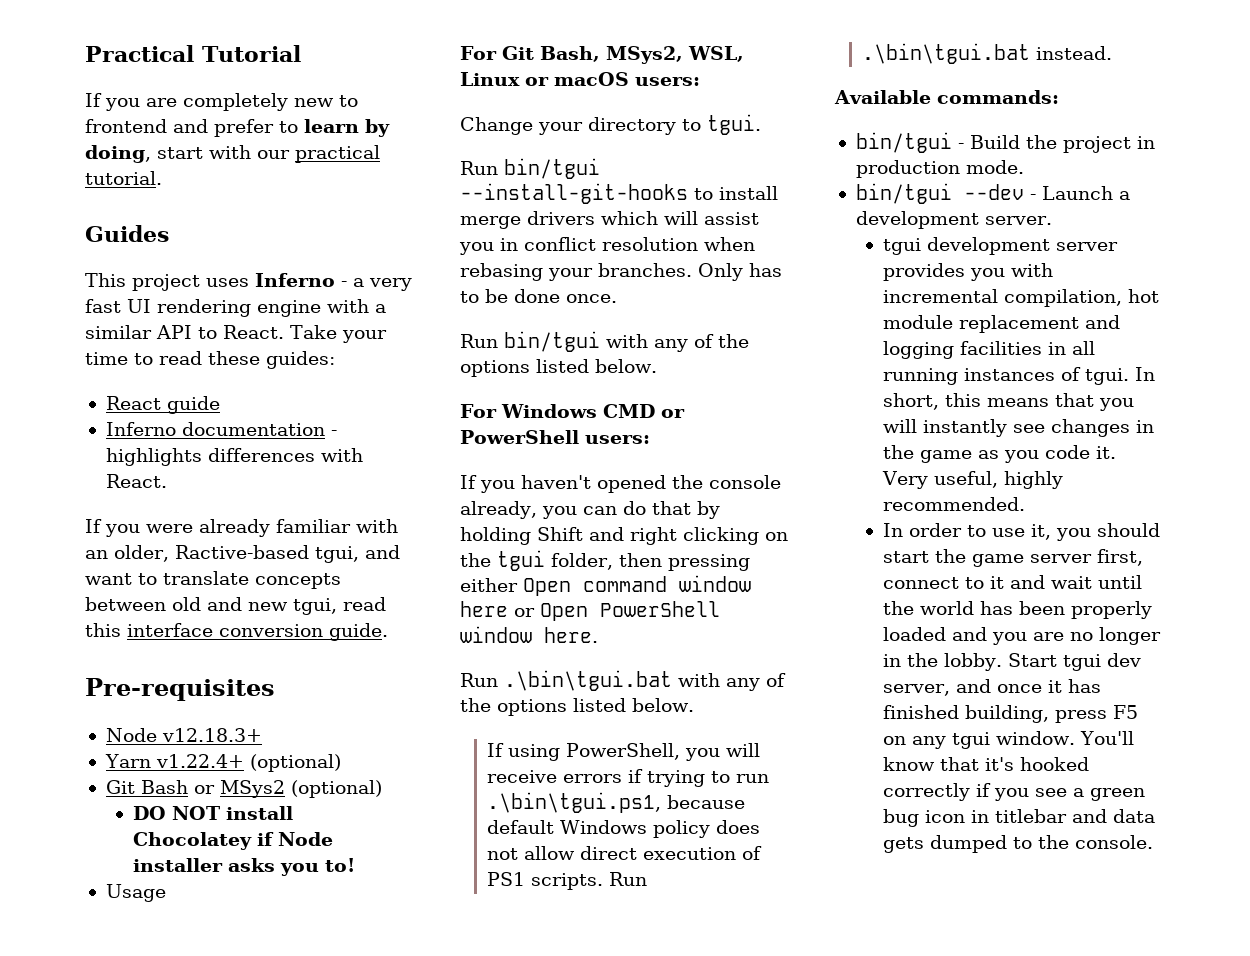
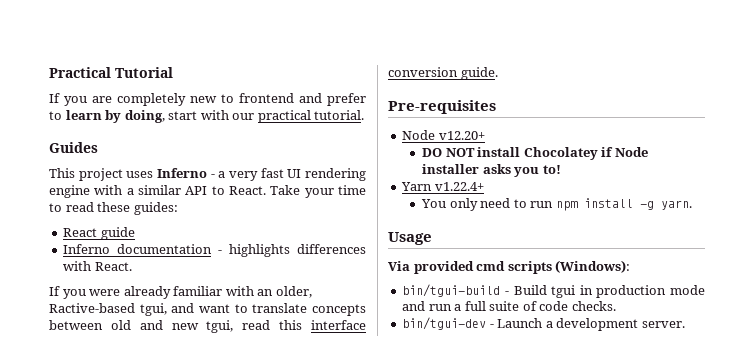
[161,728,262,742] [104,754,341,772] [105,780,382,798] v12.18.3+ // Yarn v1.22.4+ (optional) // Git Bash or MSys2 (optional) -> [438,131,485,140] v12.20+
[105,884,166,902] [460,46,744,64] [460,72,700,86] [460,114,761,135] [460,158,600,179] [460,183,778,204] [460,211,759,229] [459,237,755,255] [460,263,782,281] [460,289,617,303] [460,331,749,352] [460,359,657,377] [460,404,685,418] [460,430,650,444] [460,475,781,493] [460,501,720,519] [460,527,788,545] [460,550,750,571] [460,575,751,596] [460,601,720,621] [460,626,598,643] [460,670,786,691] [460,698,694,716] [487,743,761,761] [487,769,770,787] [487,792,746,813] [487,820,761,838] [487,846,763,860] [487,872,648,890] [862,43,1113,64] [834,90,1059,104] [855,132,1155,153] [855,160,1024,178] [855,183,1024,204] Usage // For Git Bash, MSys2, WSL, Linux or macOS users: // Change your directory to tgui. // Run bin/tgui --install-git-hooks to install merge drivers which will assist you in conflict resolution when rebasing your branches. Only has to be done once. // Run bin/tgui with any of the options listed below. // For Windows CMD or PowerShell users: // If you haven't opened the console already, you can do that by holding Shift and right clicking on the tgui folder, then pressing either Open command window here or Open PowerShell window here. // Run .\bin\tgui.bat with any of the options listed below. // If using PowerShell, you will receive errors if trying to run .\bin\tgui.ps1, because default Windows policy does not allow direct execution of PS1 scripts. Run .\bin\tgui.bat instead. // Available commands: // bin/tgui - Build the project in production mode. // bin/tgui --dev -> [401,182,484,191] [421,198,692,211] [388,232,432,245] [388,260,631,274] [402,284,705,298] [402,301,616,311] [402,317,487,330] Yarn v1.22.4+ // You only need to run npm install -g yarn. // Usage // Via provided cmd scripts (Windows): // bin/tgui-build - Build tgui in production mode and run a full suite of code checks. // bin/tgui-dev
[883,237,1119,255] [883,263,1054,281] [883,289,1160,307] [883,315,1121,333] [883,341,1096,359] [883,367,1156,385] [883,393,1135,411] [883,419,1155,437] [883,445,1117,463] [882,471,1064,489] [883,497,1026,511] [883,523,1161,541] [883,549,1144,567] [883,575,1143,589] [883,601,1153,619] [883,627,1162,645] [883,653,1142,671] [883,679,1102,696] [883,705,1139,723] [883,731,1135,749] [883,757,1090,771] [883,783,1146,801] [883,809,1156,827] [883,835,1154,853] // tgui development server provides you with incremental compilation, hot module replacement and logging facilities in all running instances of tgui. In short, this means that you will instantly see changes in the game as you code it. Very useful, highly recommended. // In order to use it, you should start the game server first, connect to it and wait until the world has been properly loaded and you are no longer in the lobby. Start tgui dev server, and once it has finished building, press F5 on any tgui window. You'll know that it's hooked correctly if you see a green bug icon in titlebar and data gets dumped to the console. -> (685, 324) none

